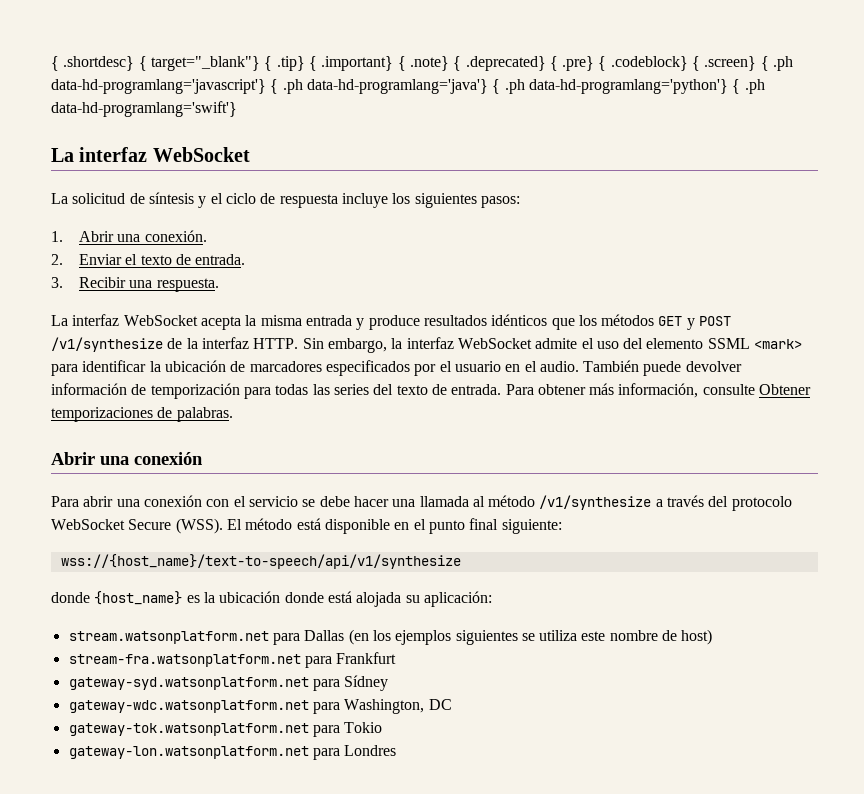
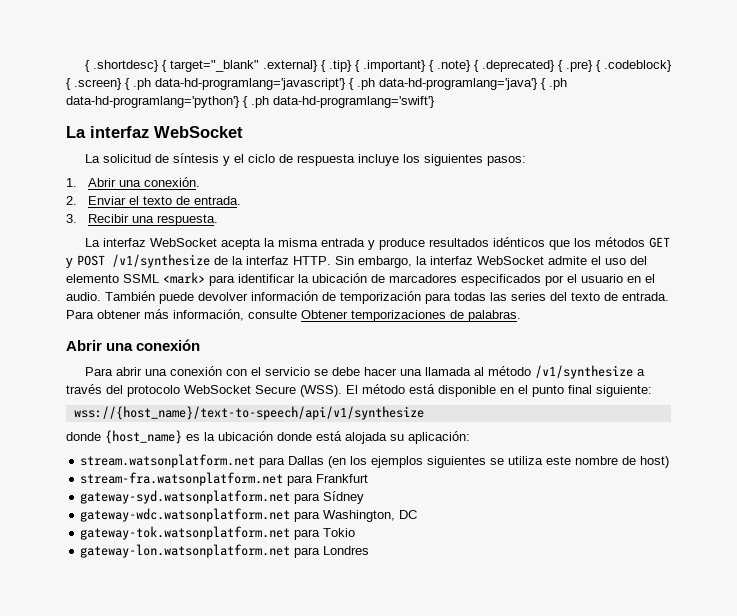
[150,56,260,71] target="_blank"} -> [169,60,318,72] target="_blank" .external}

